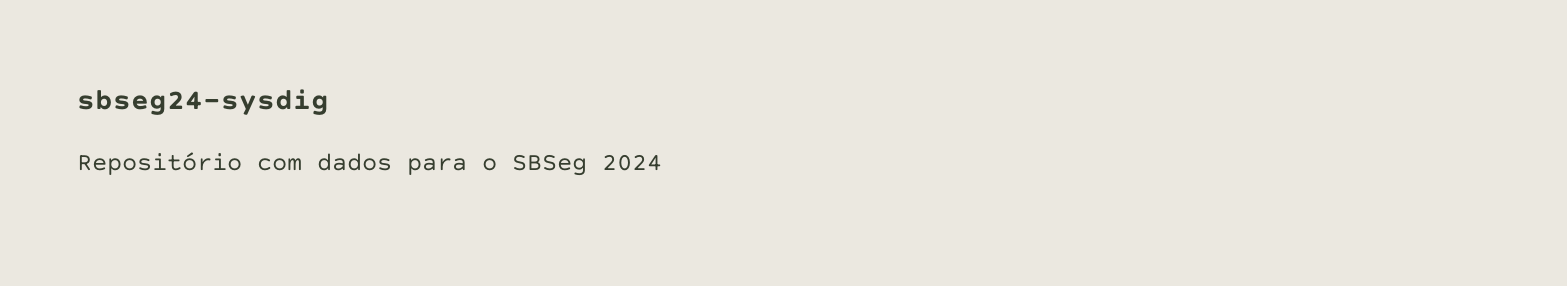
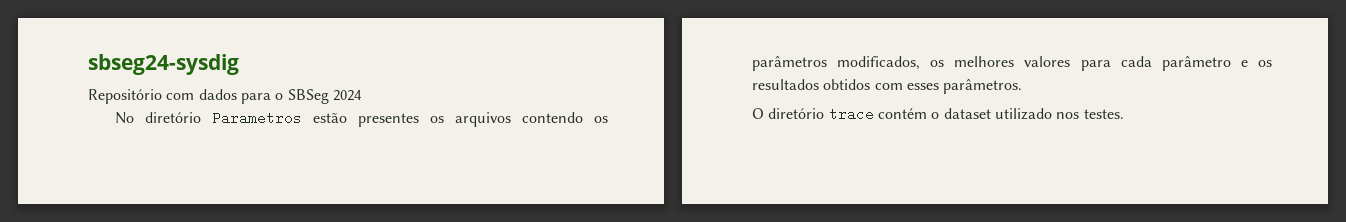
(662, 162) none -> [114,111,608,127] [752,56,1272,71] [752,79,1023,94] [752,107,1124,121] // No diretório Parametros estão presentes os arquivos contendo os parâmetros modificados, os melhores valores para cada parâmetro e os resultados obtidos com esses parâmetros. // O diretório trace contém o dataset utilizado nos testes.

